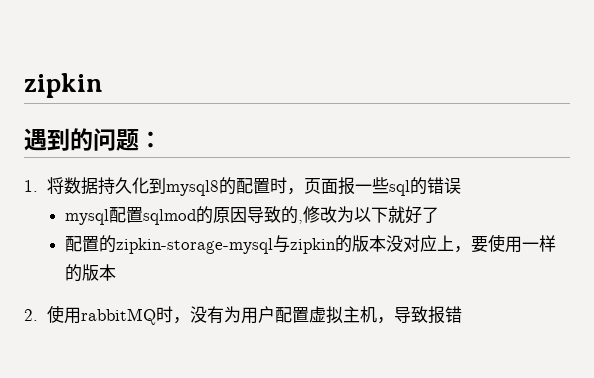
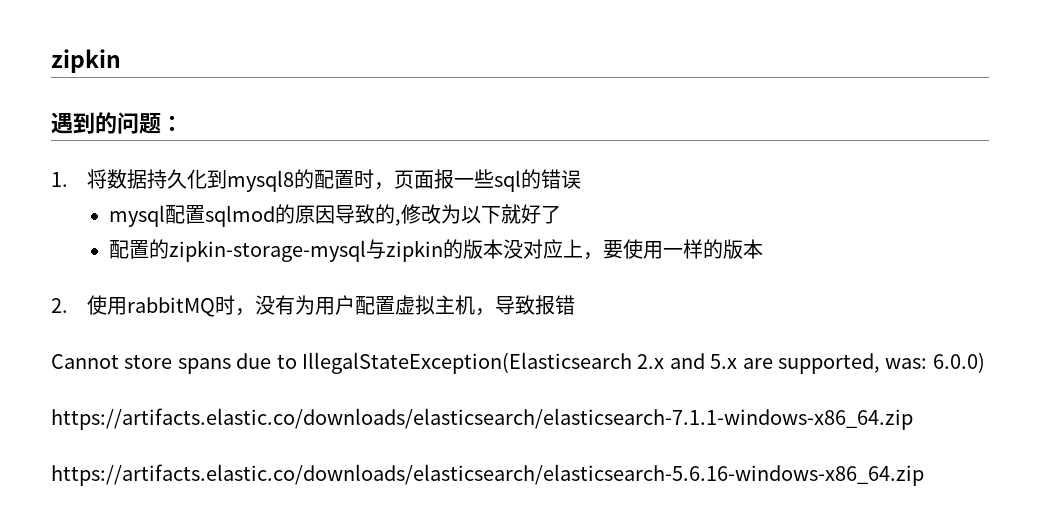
(462, 314) none -> [51,352,985,374] [51,408,913,430] [51,464,924,486] // Cannot store spans due to IllegalStateException(Elasticsearch 2.x and 5.x are supported, was: 6.0.0) // https://artifacts.elastic.co/downloads/elasticsearch/elasticsearch-7.1.1-windows-x86_64.zip // https://artifacts.elastic.co/downloads/elasticsearch/elasticsearch-5.6.16-windows-x86_64.zip

